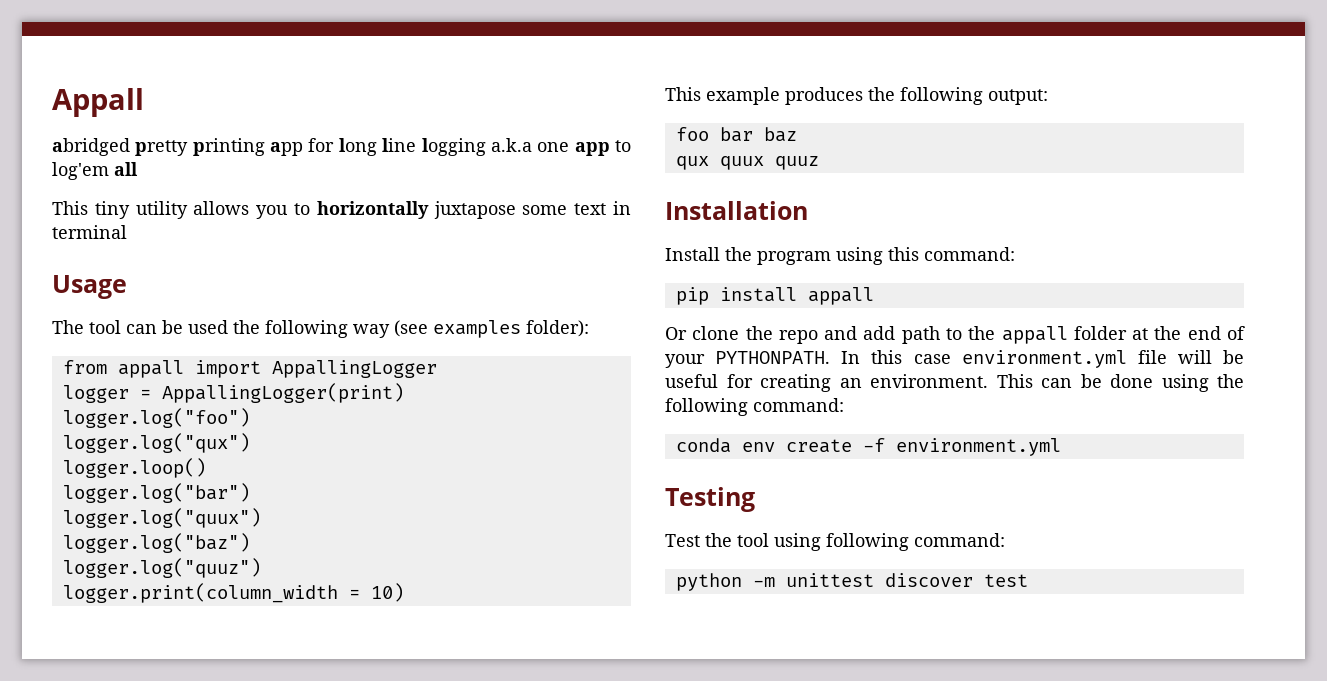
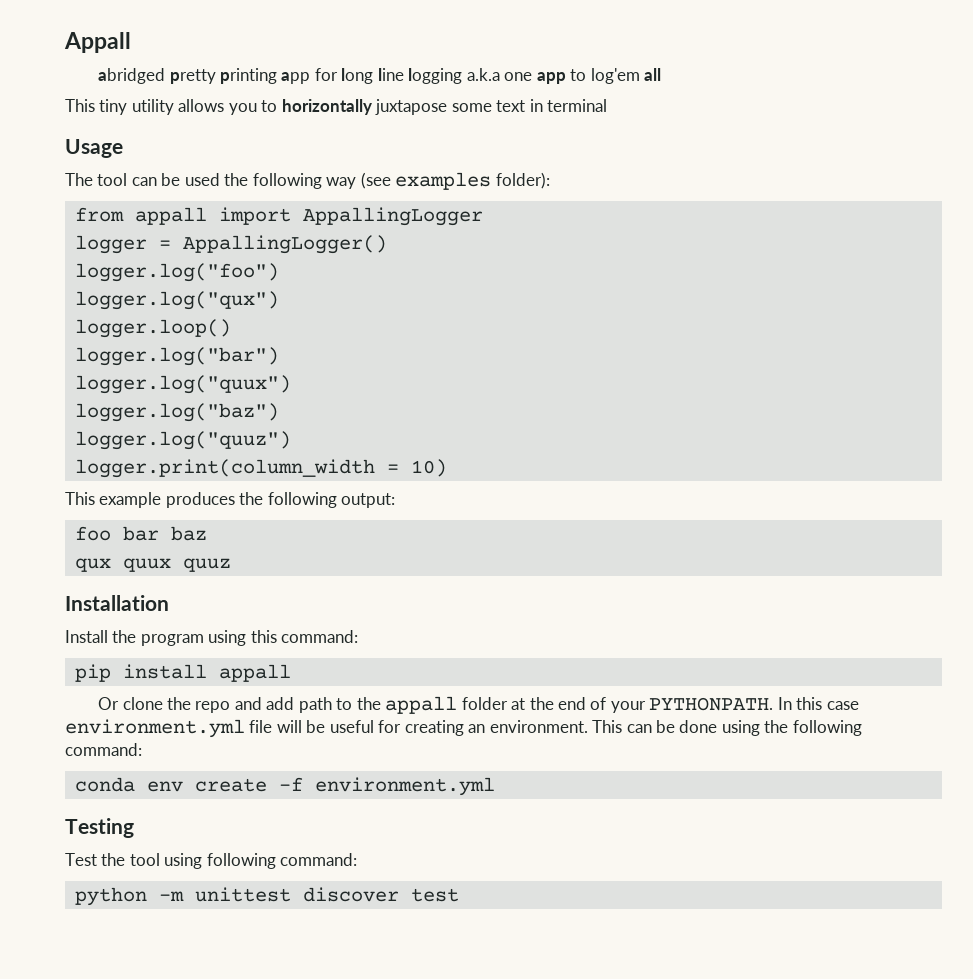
[161,383,404,403] AppallingLogger(print) -> [182,235,387,254] AppallingLogger()

